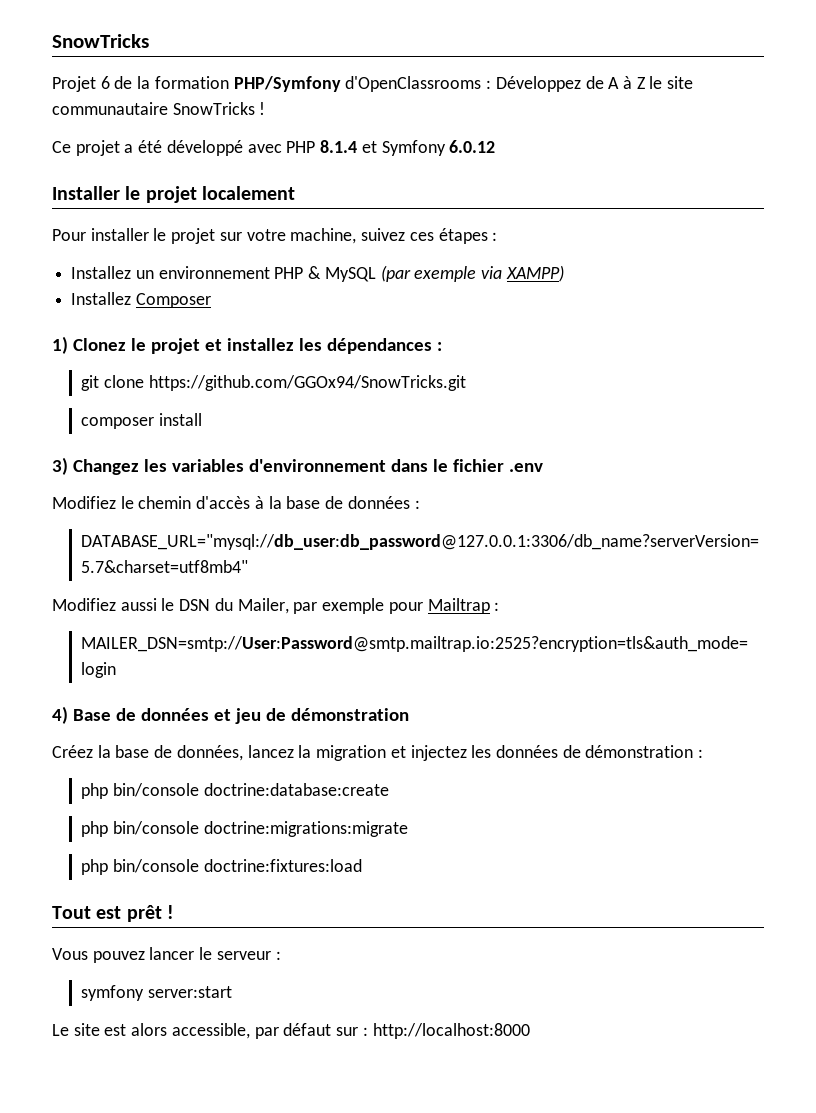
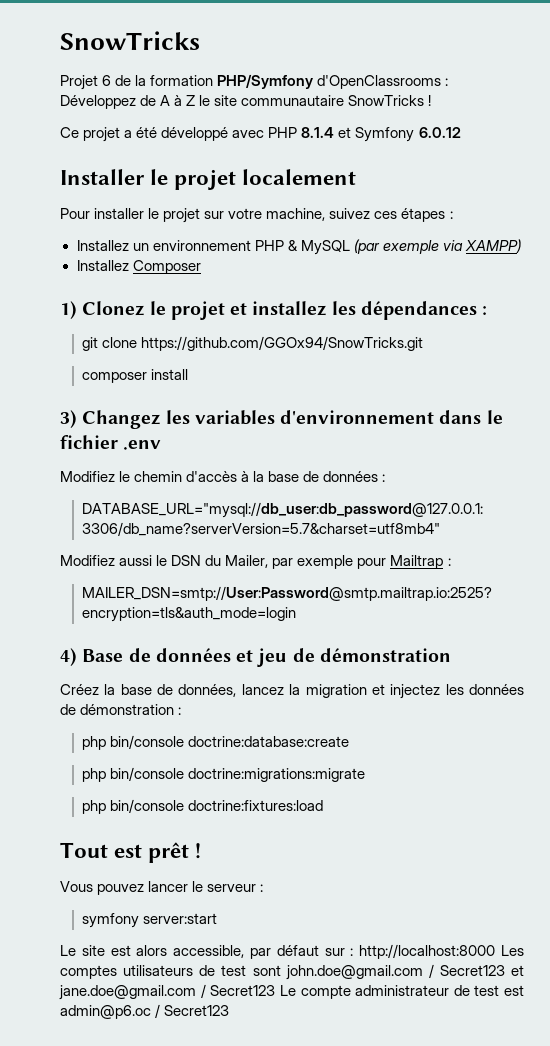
(530, 1031) none -> [501,945,524,956] [60,964,524,980] [59,984,524,1000] [60,1004,230,1019] Les comptes utilisateurs de test sont john.doe@gmail.com / Secret123 et jane.doe@gmail.com / Secret123 Le compte administrateur de test est admin@p6.oc / Secret123

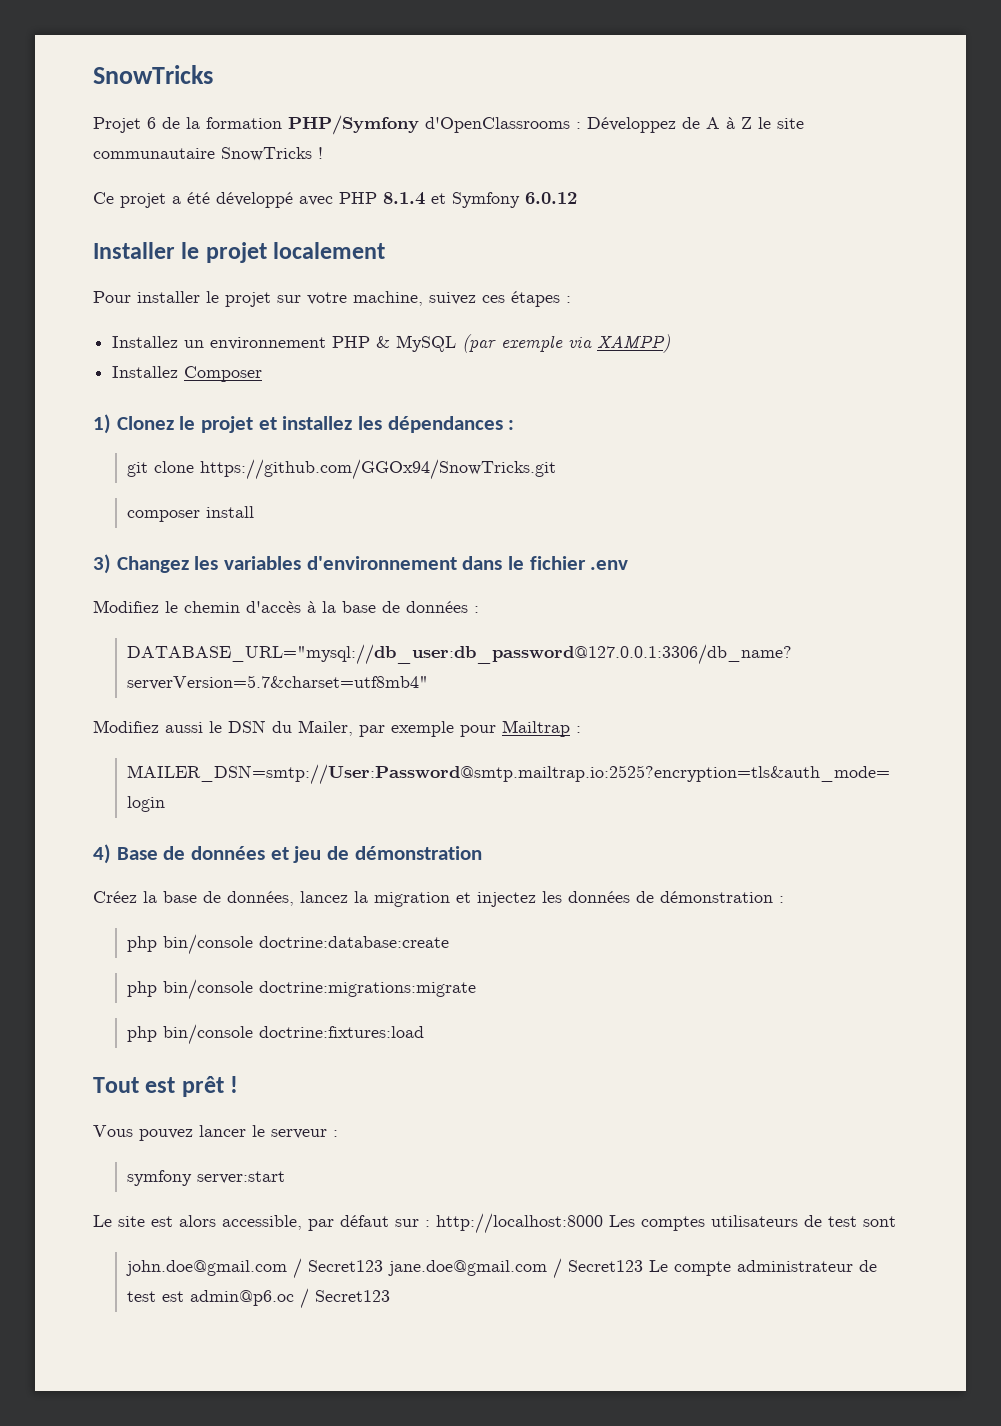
(281, 970) none -> (896, 1221) //
[511,965,524,976] et -> (383, 1266) none

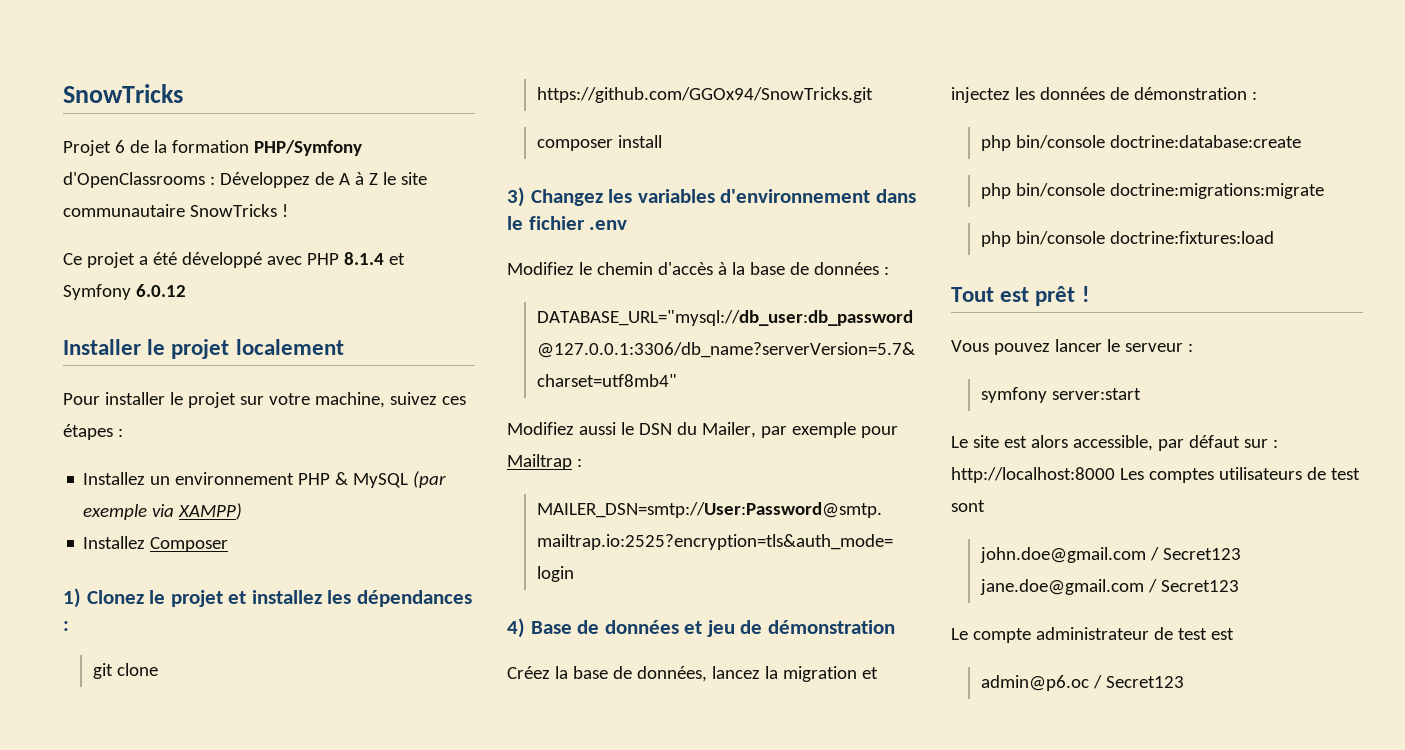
(643, 1266) none -> (1239, 586) //
(184, 1296) none -> (1234, 634) //

